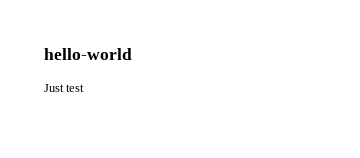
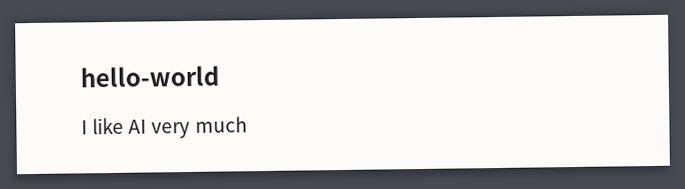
[44,84,85,92] Just test -> [81,116,248,139] I like AI very much

